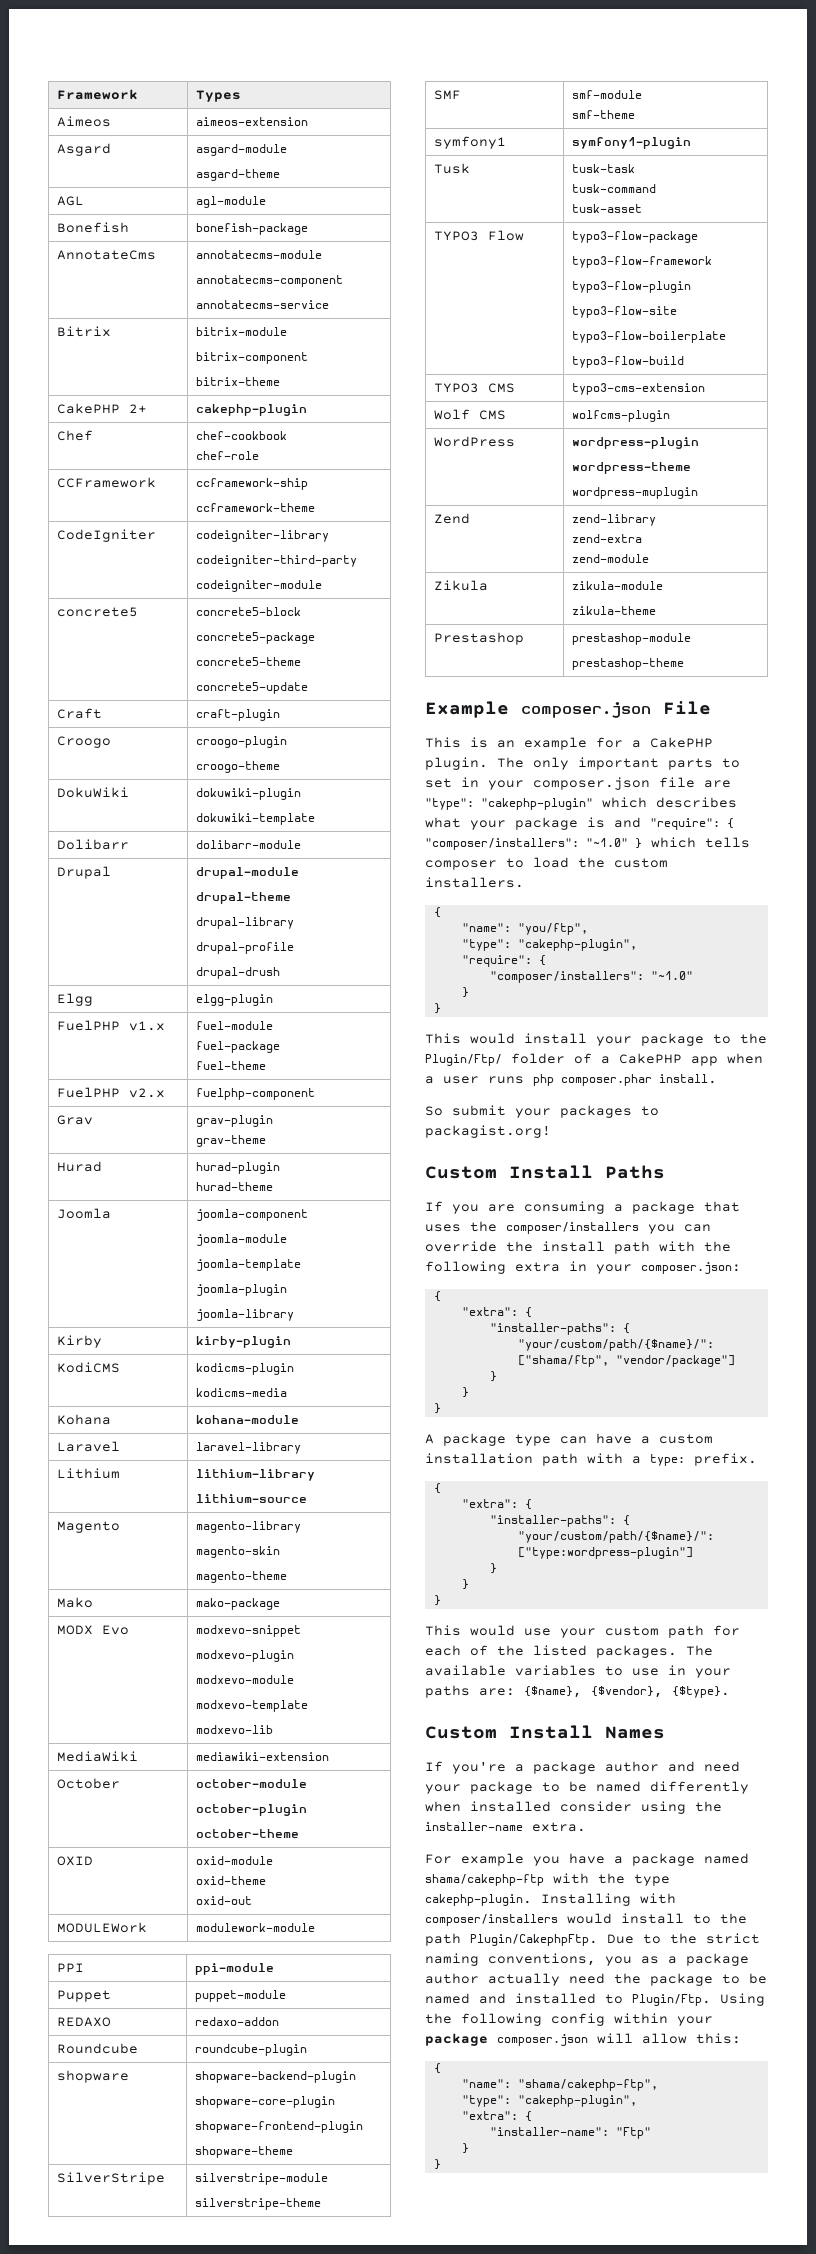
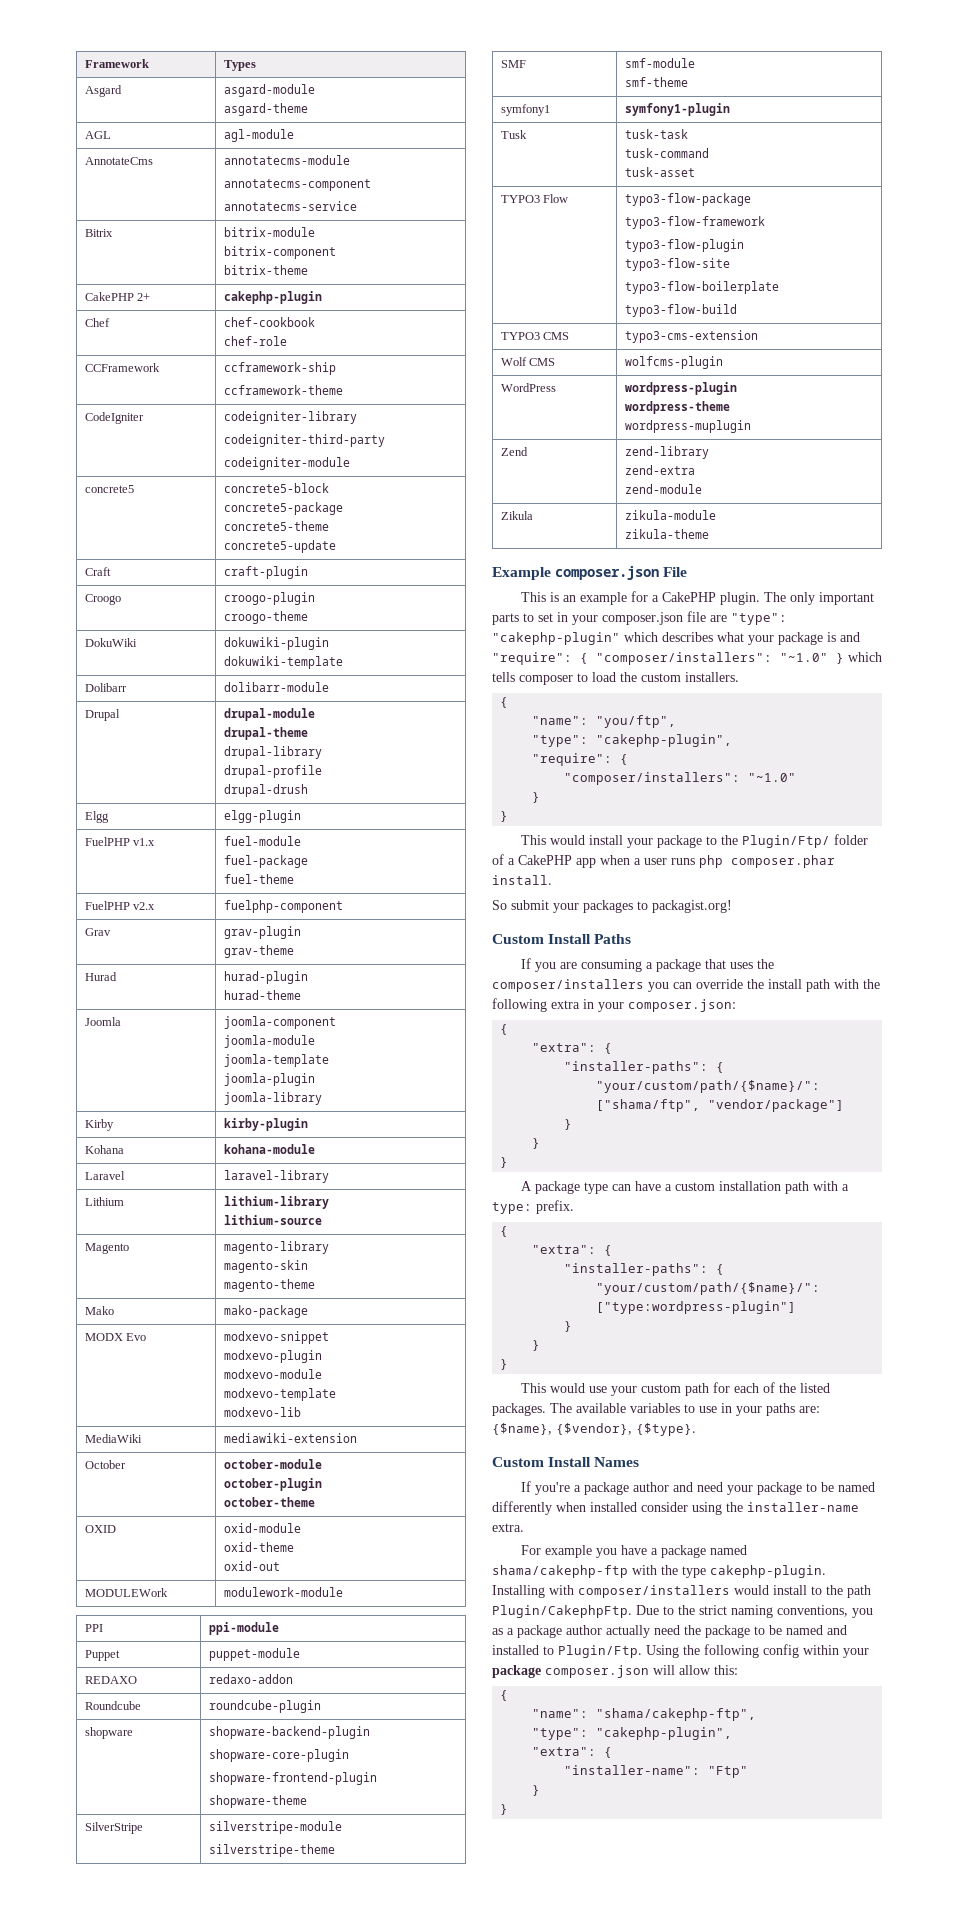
[57,116,112,127] [196,117,309,126] // Aimeos | aimeos-extension -> (256, 65) none
[57,222,130,233] [196,223,309,235] // Bonefish | bonefish-package -> (294, 135) none
[57,1362,121,1373] [196,1363,295,1375] [196,1388,288,1397] // KodiCMS | kodicms-plugin // kodicms-media -> (308, 1124) none
[434,632,525,645] [572,633,692,645] [572,658,685,670] // Prestashop | prestashop-module // prestashop-theme -> (709, 534) none

